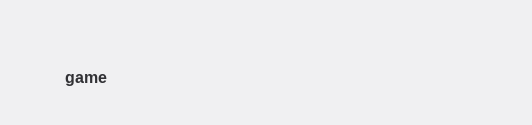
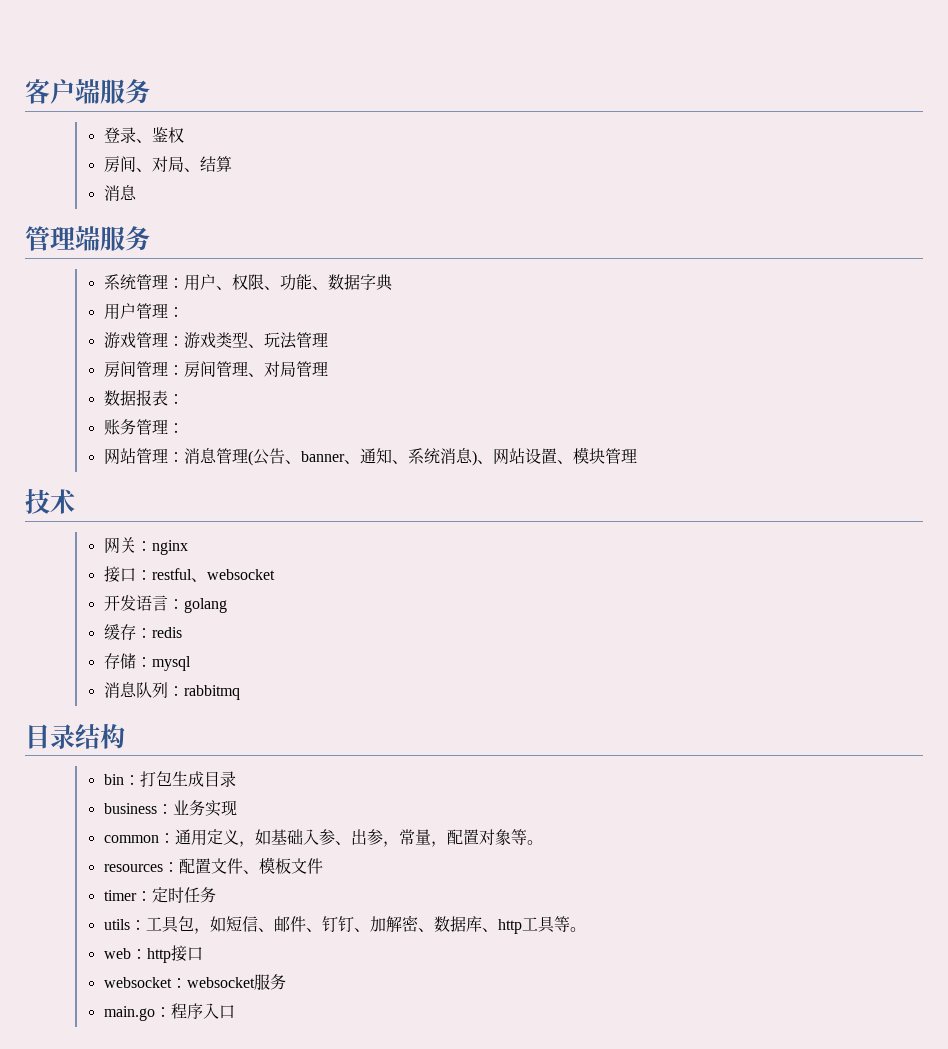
[65,74,107,86] game -> [25,79,150,104] [103,127,184,143] [103,156,232,173] [103,185,137,201] [25,226,150,251] [103,274,393,291] [103,303,184,320] [103,332,328,349] [103,361,328,378] [103,389,184,406] [103,419,184,435] [103,447,637,466] [25,489,75,514] [103,537,188,555] [103,566,275,583] [103,595,227,613] [103,624,182,640] [103,653,191,671] [103,682,240,700] [25,723,125,749] [103,771,236,787] [103,800,237,817] [103,829,543,847] [103,857,323,874] [103,887,216,903] [103,915,586,934] [103,945,203,963] [103,974,286,990] [103,1003,235,1021] 客户端服务 // 登录、鉴权 // 房间、对局、结算 // 消息 // 管理端服务 // 系统管理：用户、权限、功能、数据字典 // 用户管理： // 游戏管理：游戏类型、玩法管理 // 房间管理：房间管理、对局管理 // 数据报表： // 账务管理： // 网站管理：消息管理(公告、banner、通知、系统消息)、网站设置、模块管理 // 技术 // 网关：nginx // 接口：restful、websocket // 开发语言：golang // 缓存：redis // 存储：mysql // 消息队列：rabbitmq // 目录结构 // bin：打包生成目录 // business：业务实现 // common：通用定义，如基础入参、出参，常量，配置对象等。 // resources：配置文件、模板文件 // timer：定时任务 // utils：工具包，如短信、邮件、钉钉、加解密、数据库、http工具等。 // web：http接口 // websocket：websocket服务 // main.go：程序入口

